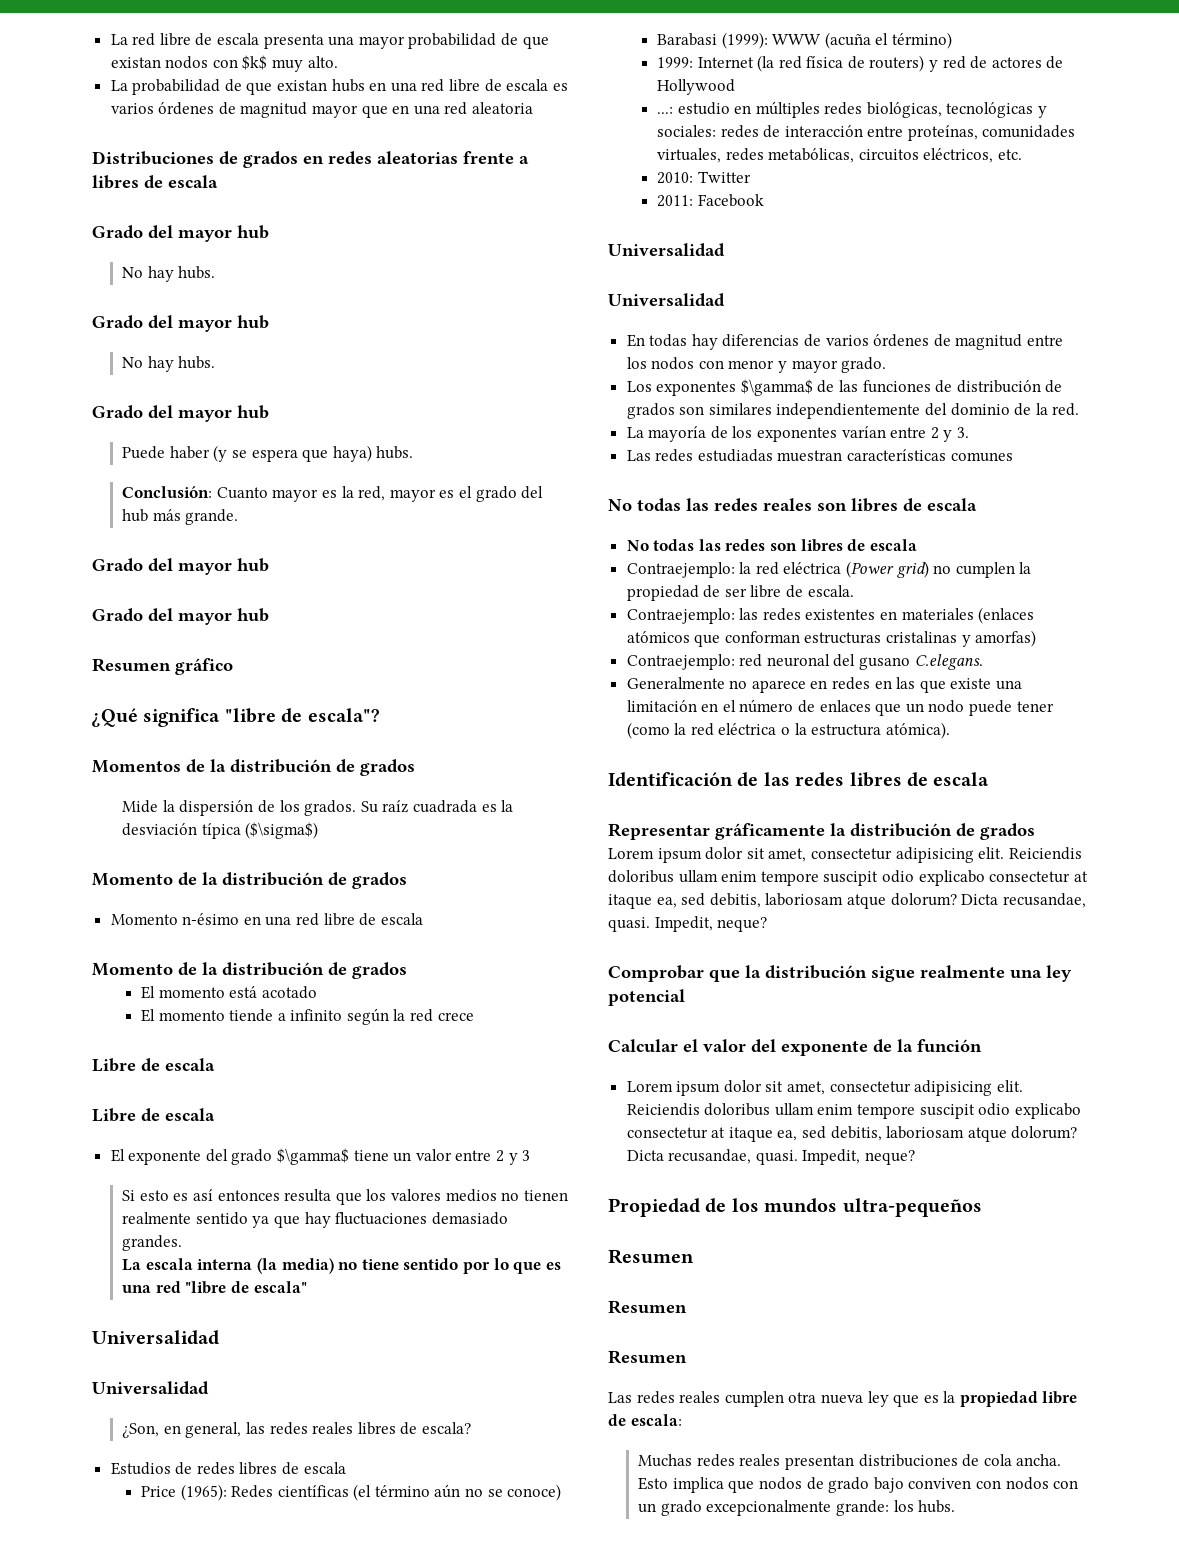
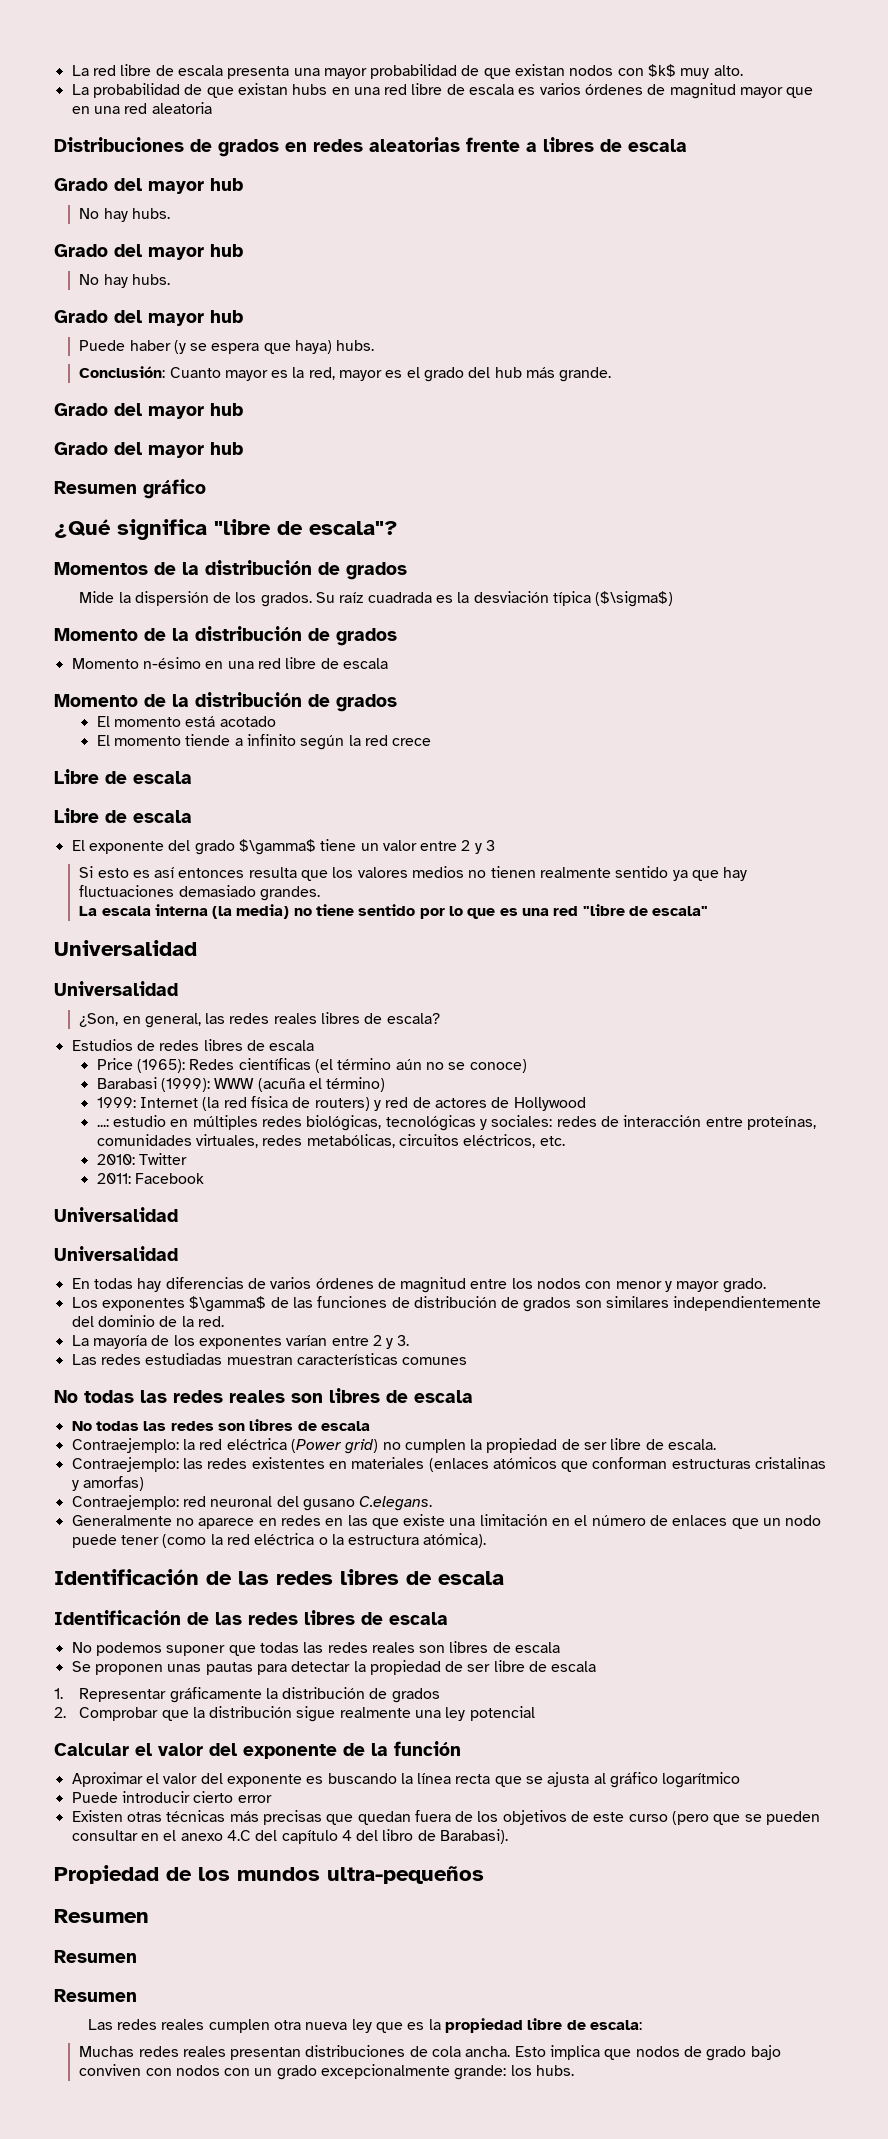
(990, 779) none -> [54,1610,448,1625] [71,1641,561,1656] [71,1660,597,1675] [54,1688,63,1699] Identificación de las redes libres de escala // No podemos suponer que todas las redes reales son libres de escala // Se proponen unas pautas para detectar la propiedad de ser libre de escala // 1.
[608,847,1082,863] [608,870,1088,886] [608,893,1086,909] [608,916,768,932] Lorem ipsum dolor sit amet, consectetur adipisicing elit. Reiciendis doloribus ullam enim tempore suscipit odio explicabo consectetur at itaque ea, sed debitis, laboriosam atque dolorum? Dicta recusandae, quasi. Impedit, neque? // -> [54,1707,66,1718] 2.
[626,1080,1023,1096] [626,1103,1081,1119] [626,1126,1078,1142] [626,1149,916,1165] Lorem ipsum dolor sit amet, consectetur adipisicing elit. Reiciendis doloribus ullam enim tempore suscipit odio explicabo consectetur at itaque ea, sed debitis, laboriosam atque dolorum? Dicta recusandae, quasi. Impedit, neque? -> [71,1772,741,1788] [71,1791,272,1803] [71,1810,821,1825] [71,1829,509,1844] Aproximar el valor del exponente es buscando la línea recta que se ajusta al gráfico logarítmico // Puede introducir cierto error // Existen otras técnicas más precisas que quedan fuera de los objetivos de este curso (pero que se pueden consultar en el anexo 4.C del capítulo 4 del libro de Barabasi).

